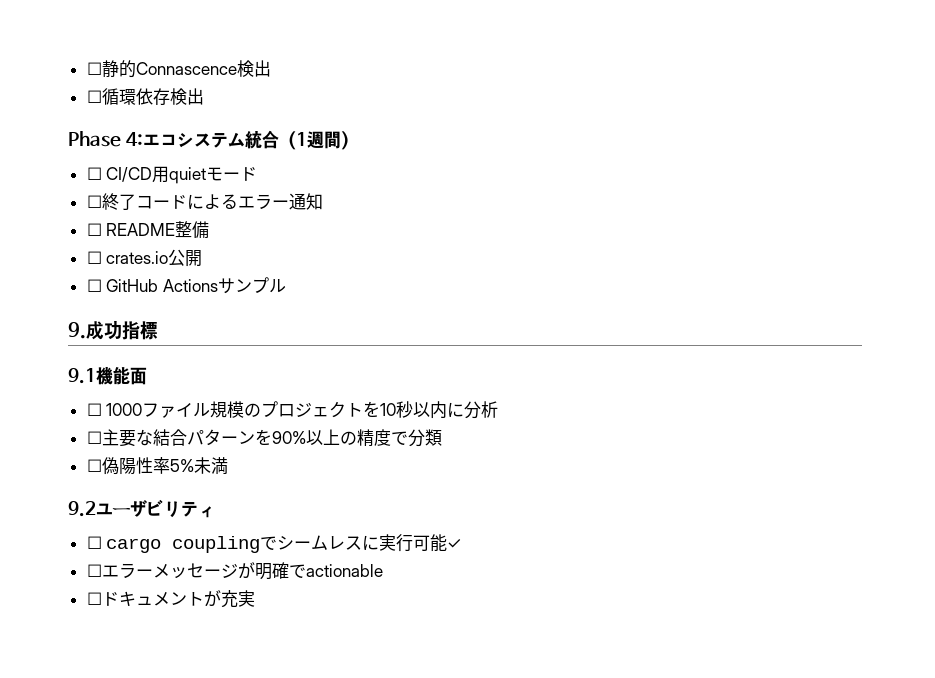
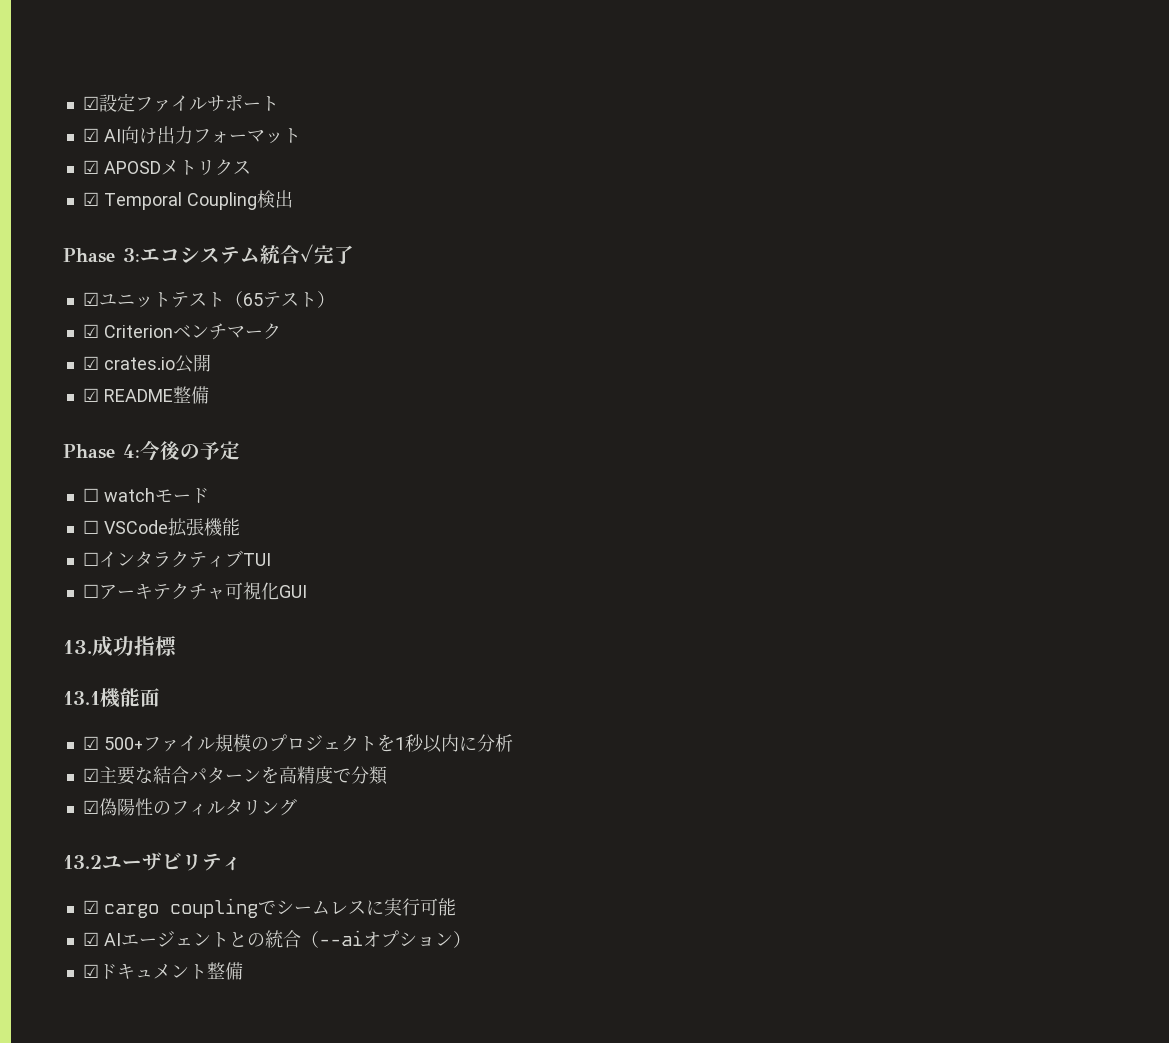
[86,60,271,78] [86,88,170,105] ☐静的Connascence検出 // ☐循環依存 -> [82,93,279,112] [82,126,301,144] [82,159,251,176] [82,192,257,210] ☑設定ファイルサポート // ☑ AI向け出力フォーマット // ☑ APOSDメトリクス // ☑ Temporal Coupling
[125,132,143,146] 4: -> [123,248,140,262] 3:
[278,131,358,150] [86,166,207,184] （1週間） // ☐ CI/CD用quiet -> [300,244,354,264] [82,291,335,308] [82,323,281,340] [82,354,211,373] [82,386,209,404] [63,440,240,461] [82,488,155,502] ✓完了 // ☑ユニットテスト（65テスト） // ☑ Criterionベンチマーク // ☑ crates.io公開 // ☑ README整備 // Phase 4:今後の予定 // ☐ watch
[101,193,323,210] [86,221,210,239] [86,249,203,267] [86,277,286,294] [68,322,86,339] 終了コードによるエラー通知 // ☐ README整備 // ☐ crates.io公開 // ☐ GitHub Actionsサンプル // 9. -> [103,518,240,537] [82,550,271,568] [82,582,307,600] [63,640,92,654] VSCode拡張機能 // ☐インタラクティブTUI // ☐アーキテクチャ可視化GUI // 13.
[68,368,96,384] 9.1 -> [63,691,100,705] 13.1
[86,403,143,416] ☐ 1000 -> [82,736,143,750] ☑ 500+
[380,403,397,416] 10 -> [394,737,405,750] 1
[86,431,102,444] ☐ -> [82,768,99,782] ☑
[271,429,357,445] 90%以上の -> [278,766,297,784] 高
[86,457,228,475] [68,501,96,517] ☐偽陽性率5%未満 // 9.2 -> [82,798,297,816] [63,855,102,869] ☑偽陽性のフィルタリング // 13.2
[86,536,102,549] ☐ -> [82,900,99,914] ☑
[447,539,462,549] [86,562,383,580] [86,592,102,605] ✓ // ☐エラーメッセージが明確でactionable // ☐ -> [82,930,471,948] [82,964,99,978] // ☑ AIエージェントとの統合（--aiオプション） // ☑
[203,590,255,608] が充実 -> [206,962,243,980] 整備

